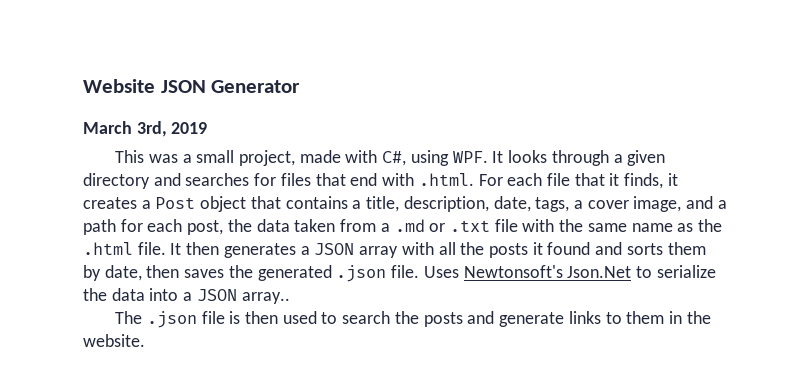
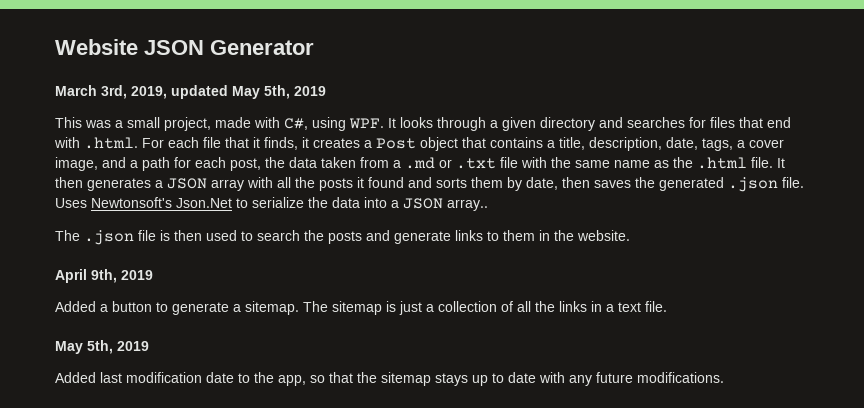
(167, 129) none -> [131,85,290,99] 2019, updated May 5th,
(145, 340) none -> [55,269,153,283] [55,301,667,315] [55,340,149,354] [55,372,724,386] // April 9th, 2019 // Added a button to generate a sitemap. The sitemap is just a collection of all the links in a text file. // May 5th, 2019 // Added last modification date to the app, so that the sitemap stays up to date with any future modifications.

